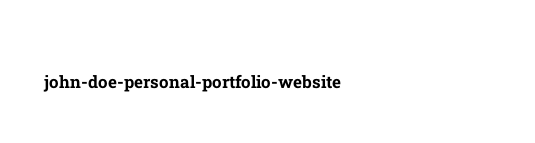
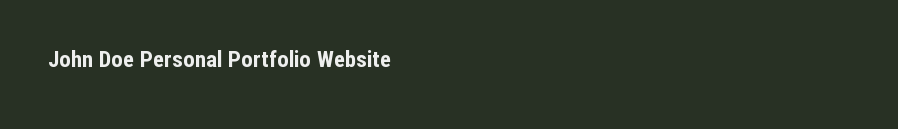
[43,74,341,92] john-doe-personal-portfolio-website -> [48,50,392,67] John Doe Personal Portfolio Website

